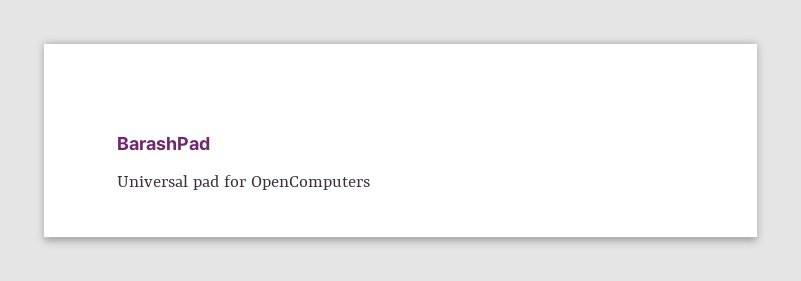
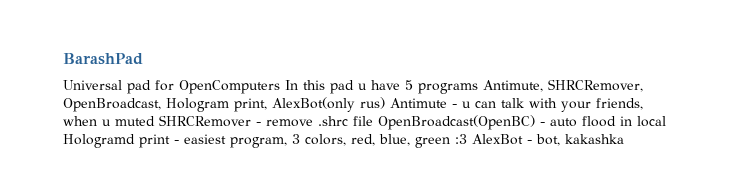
(370, 183) none -> [285,79,643,94] [63,97,643,112] [63,115,666,130] [63,134,624,148] In this pad u have 5 programs Antimute, SHRCRemover, OpenBroadcast, Hologram print, AlexBot(only rus) Antimute - u can talk with your friends, when u muted SHRCRemover - remove .shrc file OpenBroadcast(OpenBC) - auto flood in local Hologramd print - easiest program, 3 colors, red, blue, green :3 AlexBot - bot, kakashka

